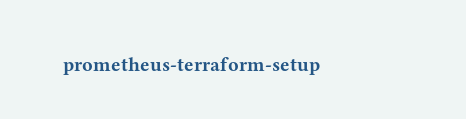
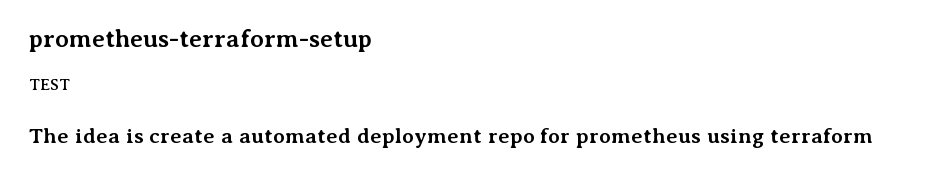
(320, 66) none -> [29,79,70,90] [29,128,873,148] // TEST // The idea is create a automated deployment repo for prometheus using terraform

